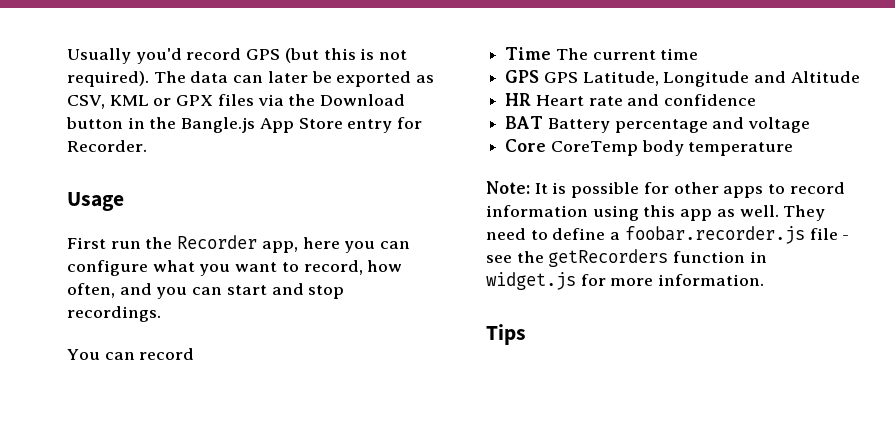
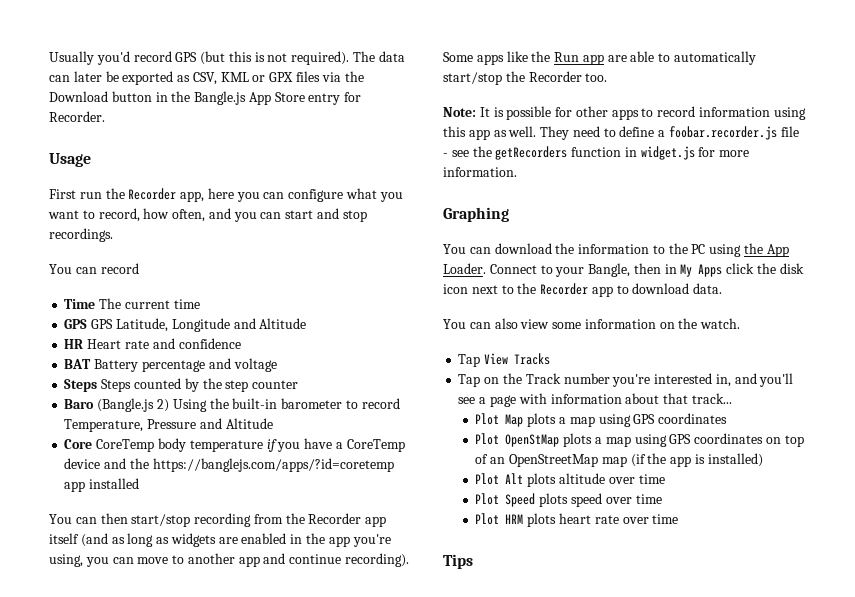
[505,139,794,156] Core CoreTemp body temperature -> [64,378,299,392] [64,398,400,412] [64,418,273,432] [64,438,405,452] [64,458,394,472] [64,478,140,492] [49,513,387,527] [49,533,391,547] [49,553,410,567] [443,51,757,65] [443,71,608,85] Steps Steps counted by the step counter // Baro (Bangle.js 2) Using the built-in barometer to record Temperature, Pressure and Altitude // Core CoreTemp body temperature if you have a CoreTemp device and the https://banglejs.com/apps/?id=coretemp app installed // You can then start/stop recording from the Recorder app itself (and as long as widgets are enabled in the app you're using, you can move to another app and continue recording). Some apps like the Run app are able to automatically start/stop the Recorder too.
(765, 280) none -> [443,207,509,222] [443,243,789,257] [443,263,804,277] [443,283,723,297] [443,318,741,329] [458,353,551,367] [458,373,794,387] [458,393,732,407] [475,413,728,427] [475,433,804,447] [475,453,763,467] [475,473,665,487] [475,493,662,507] [475,513,679,527] // Graphing // You can download the information to the PC using the App Loader. Connect to your Bangle, then in My Apps click the disk icon next to the Recorder app to download data. // You can also view some information on the watch. // Tap View Tracks // Tap on the Track number you're interested in, and you'll see a page with information about that track... // Plot Map plots a map using GPS coordinates // Plot OpenStMap plots a map using GPS coordinates on top of an OpenStreetMap map (if the app is installed) // Plot Alt plots altitude over time // Plot Speed plots speed over time // Plot HRM plots heart rate over time

